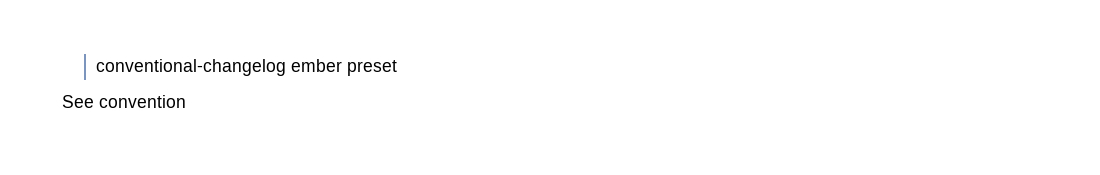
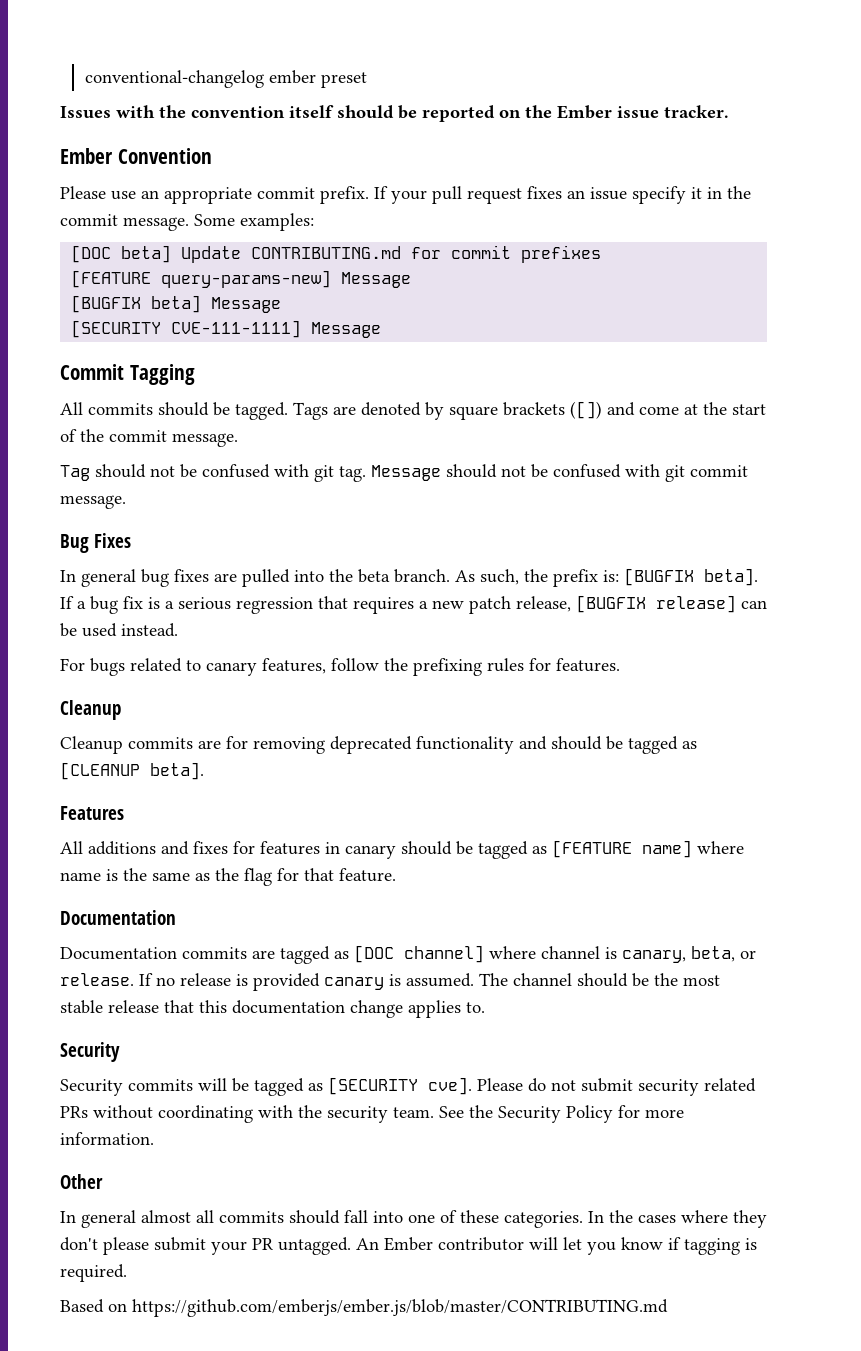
[62,95,186,108] See convention -> [60,105,729,122] [60,148,212,164] [60,186,751,204] [60,213,314,231] [71,245,602,263] [71,270,412,288] [71,295,282,313] [71,320,382,338] [60,364,195,385] [60,401,766,420] [60,429,238,447] [60,464,748,482] [60,495,126,509] [60,533,132,553] [60,568,758,587] [60,595,767,614] [60,623,178,637] [60,658,620,676] [60,700,121,720] [60,736,697,754] [60,762,204,780] [60,806,124,820] [60,840,744,859] [60,868,396,886] [60,910,176,925] [60,945,756,964] [60,973,720,991] [60,1000,485,1018] [60,1042,120,1062] [60,1077,756,1096] [60,1105,684,1123] [60,1132,154,1145] [60,1174,103,1189] [60,1210,767,1228] [60,1237,757,1255] [60,1264,127,1282] [60,1299,668,1317] Issues with the convention itself should be reported on the Ember issue tracker. // Ember Convention // Please use an appropriate commit prefix. If your pull request fixes an issue specify it in the commit message. Some examples: // [DOC beta] Update CONTRIBUTING.md for commit prefixes // [FEATURE query-params-new] Message // [BUGFIX beta] Message // [SECURITY CVE-111-1111] Message // Commit Tagging // All commits should be tagged. Tags are denoted by square brackets ([]) and come at the start of the commit message. // Tag should not be confused with git tag. Message should not be confused with git commit message. // Bug Fixes // In general bug fixes are pulled into the beta branch. As such, the prefix is: [BUGFIX beta]. If a bug fix is a serious regression that requires a new patch release, [BUGFIX release] can be used instead. // For bugs related to canary features, follow the prefixing rules for features. // Cleanup // Cleanup commits are for removing deprecated functionality and should be tagged as [CLEANUP beta]. // Features // All additions and fixes for features in canary should be tagged as [FEATURE name] where name is the same as the flag for that feature. // Documentation // Documentation commits are tagged as [DOC channel] where channel is canary, beta, or release. If no release is provided canary is assumed. The channel should be the most stable release that this documentation change applies to. // Security // Security commits will be tagged as [SECURITY cve]. Please do not submit security related PRs without coordinating with the security team. See the Security Policy for more information. // Other // In general almost all commits should fall into one of these categories. In the cases where they don't please submit your PR untagged. An Ember contributor will let you know if tagging is required. // Based on https://github.com/emberjs/ember.js/blob/master/CONTRIBUTING.md

